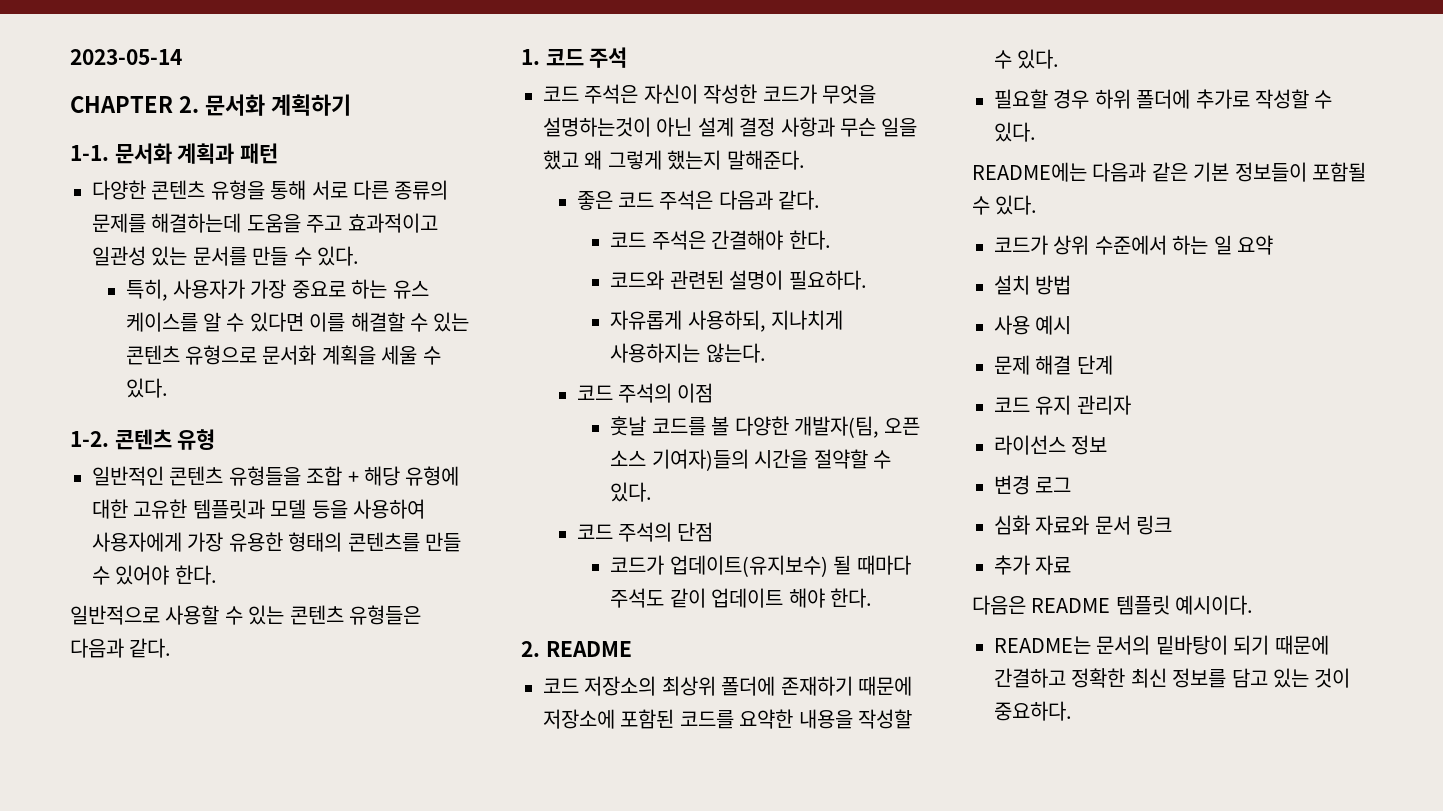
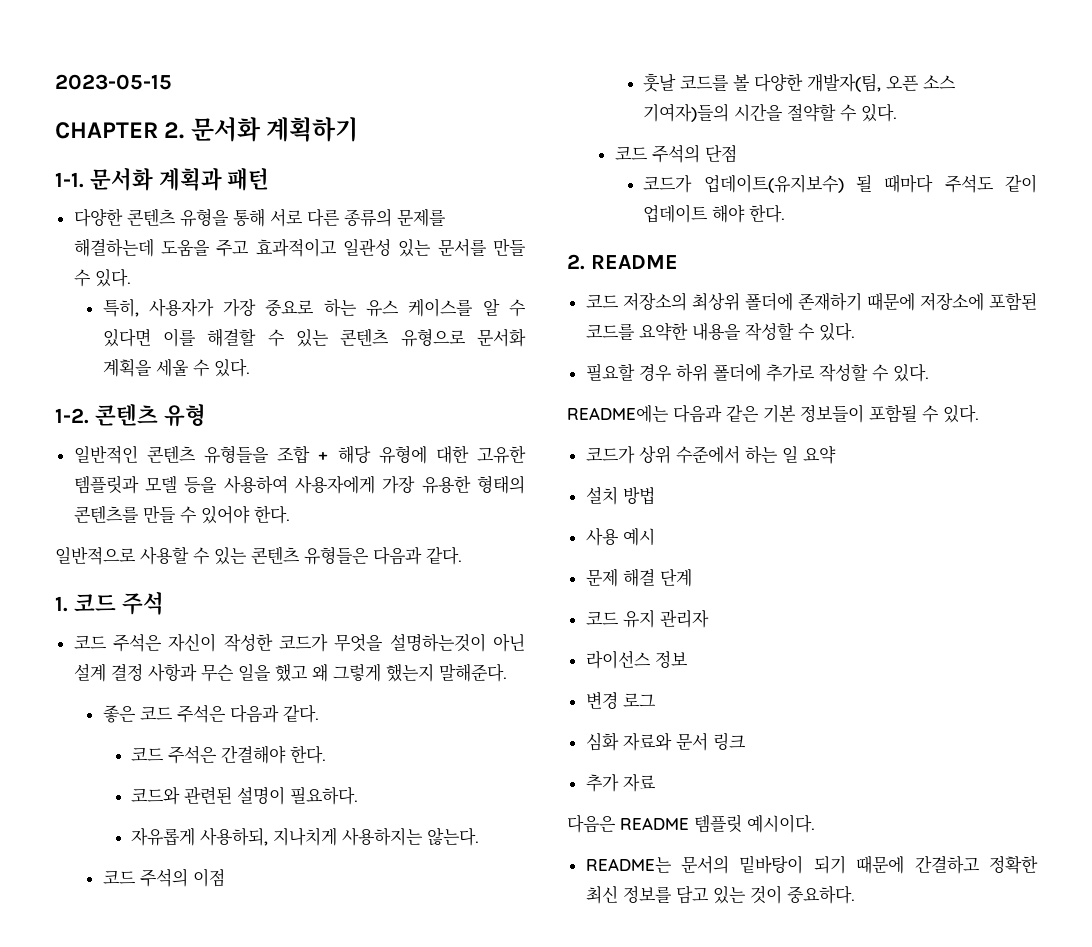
[70,49,182,65] 2023-05-14 -> [55,74,172,90] 2023-05-15

